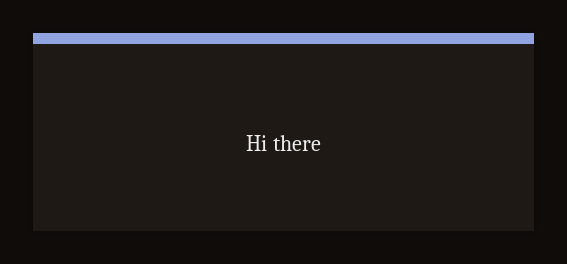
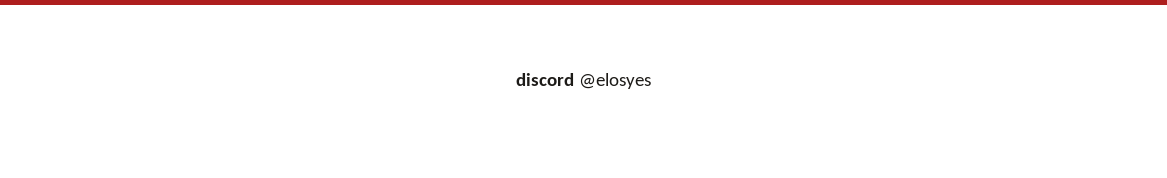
[246,135,321,151] Hi there -> [516,73,651,89] discord @elosyes

